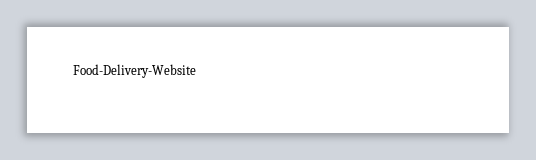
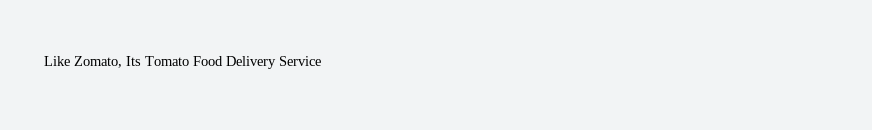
[73,64,196,78] Food-Delivery-Website -> [44,56,321,69] Like Zomato, Its Tomato Food Delivery Service

